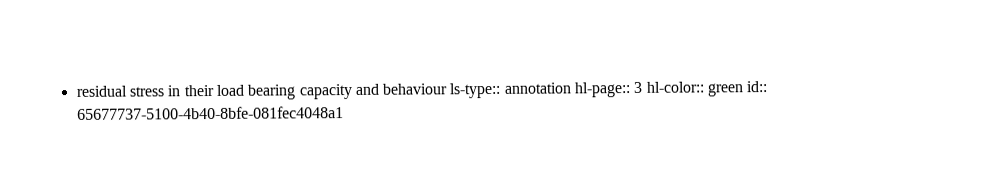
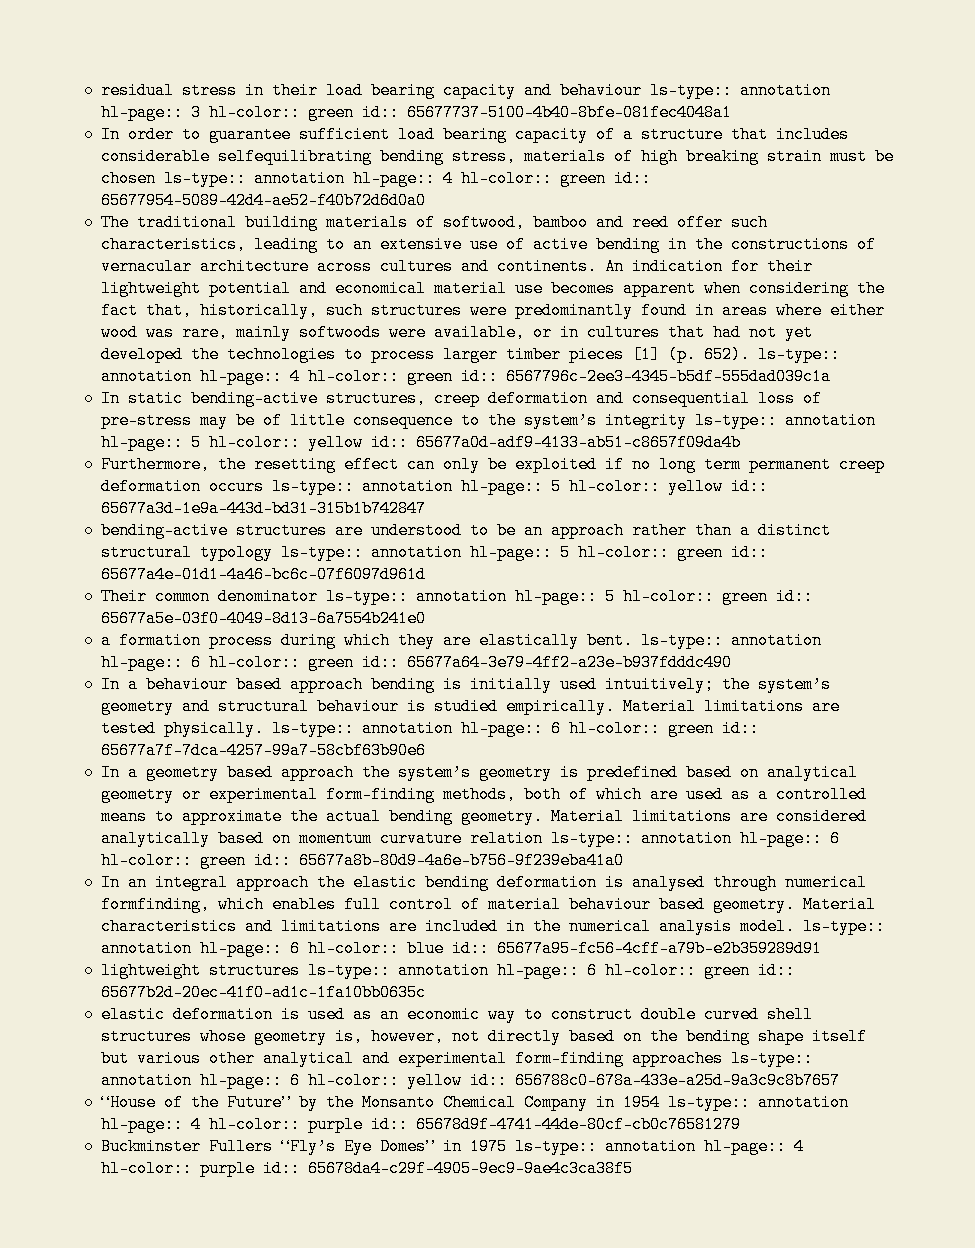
(344, 113) none -> [100,126,849,143] [100,148,894,165] [100,170,651,187] [100,192,426,209] [100,214,768,231] [100,236,876,253] [100,258,813,275] [100,280,885,297] [100,302,885,319] [100,324,813,341] [100,346,840,363] [100,368,831,385] [100,390,822,407] [100,412,876,429] [100,434,741,451] [100,456,885,473] [100,478,768,495] [100,500,426,517] [100,522,831,539] [100,544,768,561] [100,566,426,583] [100,588,813,605] [100,610,426,627] [100,632,822,649] [100,654,732,671] [100,676,831,693] [100,698,840,715] [100,720,759,737] [100,742,426,759] [100,764,858,781] [100,786,867,803] [100,808,867,825] [100,830,840,847] [100,852,624,869] [100,874,867,891] [100,896,876,913] [100,918,885,935] [100,940,822,957] [100,962,795,979] [100,984,426,1001] [100,1006,813,1023] [100,1028,867,1045] [100,1050,813,1067] [100,1072,840,1089] [100,1094,849,1111] [100,1116,741,1133] [100,1138,804,1155] [100,1160,633,1177] // In order to guarantee sufficient load bearing capacity of a structure that includes considerable selfequilibrating bending stress, materials of high breaking strain must be chosen ls-type:: annotation hl-page:: 4 hl-color:: green id:: 65677954-5089-42d4-ae52-f40b72d6d0a0 // The traditional building materials of softwood, bamboo and reed offer such characteristics, leading to an extensive use of active bending in the constructions of vernacular architecture across cultures and continents. An indication for their lightweight potential and economical material use becomes apparent when considering the fact that, historically, such structures were predominantly found in areas where either wood was rare, mainly softwoods were available, or in cultures that had not yet developed the technologies to process larger timber pieces [1] (p. 652). ls-type:: annotation hl-page:: 4 hl-color:: green id:: 6567796c-2ee3-4345-b5df-555dad039c1a // In static bending-active structures, creep deformation and consequential loss of pre-stress may be of little consequence to the system’s integrity ls-type:: annotation hl-page:: 5 hl-color:: yellow id:: 65677a0d-adf9-4133-ab51-c8657f09da4b // Furthermore, the resetting effect can only be exploited if no long term permanent creep deformation occurs ls-type:: annotation hl-page:: 5 hl-color:: yellow id:: 65677a3d-1e9a-443d-bd31-315b1b742847 // bending-active structures are understood to be an approach rather than a distinct structural typology ls-type:: annotation hl-page:: 5 hl-color:: green id:: 65677a4e-01d1-4a46-bc6c-07f6097d961d // Their common denominator ls-type:: annotation hl-page:: 5 hl-color:: green id:: 65677a5e-03f0-4049-8d13-6a7554b241e0 // a formation process during which they are elastically bent. ls-type:: annotation hl-page:: 6 hl-color:: green id:: 65677a64-3e79-4ff2-a23e-b937fdddc490 // In a behaviour based approach bending is initially used intuitively; the system’s geometry and structural behaviour is studied empirically. Material limitations are tested physically. ls-type:: annotation hl-page:: 6 hl-color:: green id:: 65677a7f-7dca-4257-99a7-58cbf63b90e6 // In a geometry based approach the system’s geometry is predefined based on analytical geometry or experimental form-finding methods, both of which are used as a controlled means to approximate the actual bending geometry. Material limitations are considered analytically based on momentum curvature relation ls-type:: annotation hl-page:: 6 hl-color:: green id:: 65677a8b-80d9-4a6e-b756-9f239eba41a0 // In an integral approach the elastic bending deformation is analysed through numerical formfinding, which enables full control of material behaviour based geometry. Material characteristics and limitations are included in the numerical analysis model. ls-type:: annotation hl-page:: 6 hl-color:: blue id:: 65677a95-fc56-4cff-a79b-e2b359289d91 // lightweight structures ls-type:: annotation hl-page:: 6 hl-color:: green id:: 65677b2d-20ec-41f0-ad1c-1fa10bb0635c // elastic deformation is used as an economic way to construct double curved shell structures whose geometry is, however, not directly based on the bending shape itself but various other analytical and experimental form-finding approaches ls-type:: annotation hl-page:: 6 hl-color:: yellow id:: 656788c0-678a-433e-a25d-9a3c9c8b7657 // “House of the Future” by the Monsanto Chemical Company in 1954 ls-type:: annotation hl-page:: 4 hl-color:: purple id:: 65678d9f-4741-44de-80cf-cb0c76581279 // Buckminster Fullers “Fly’s Eye Domes” in 1975 ls-type:: annotation hl-page:: 4 hl-color:: purple id:: 65678da4-c29f-4905-9ec9-9ae4c3ca38f5

